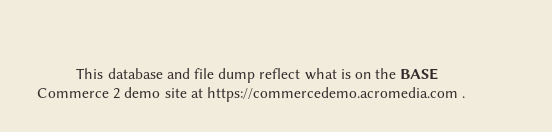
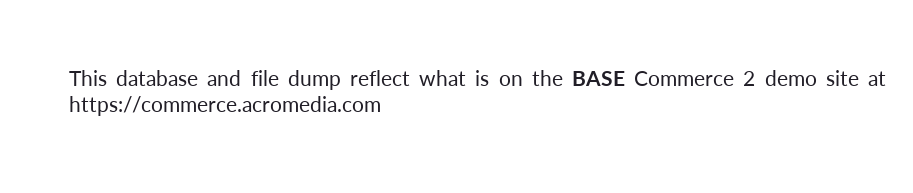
[206,87,466,102] https://commercedemo.acromedia.com . -> [69,96,381,116] https://commerce.acromedia.com

